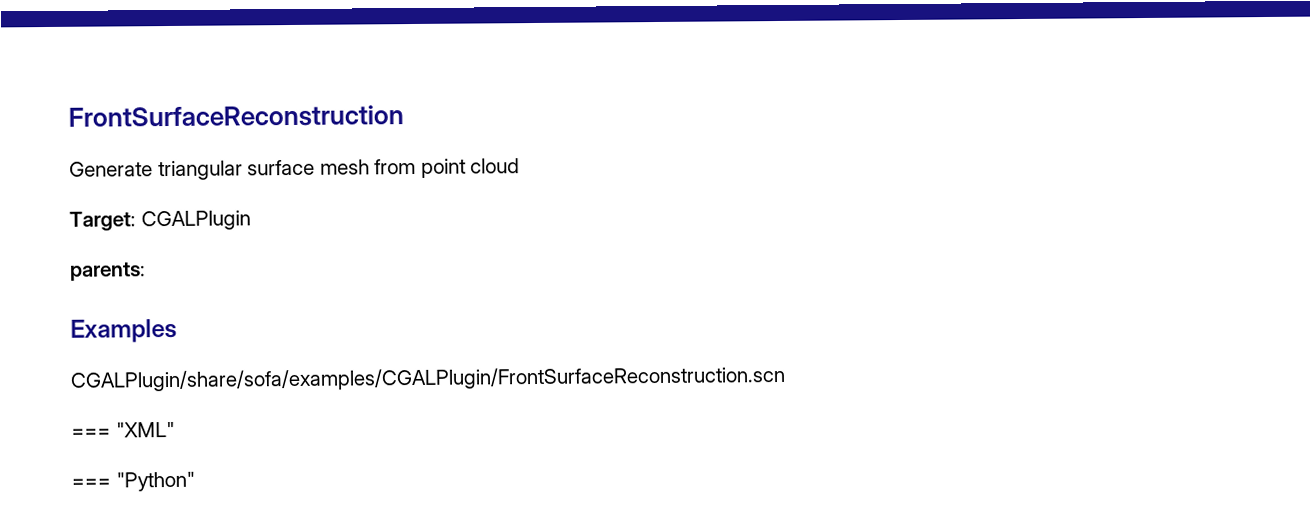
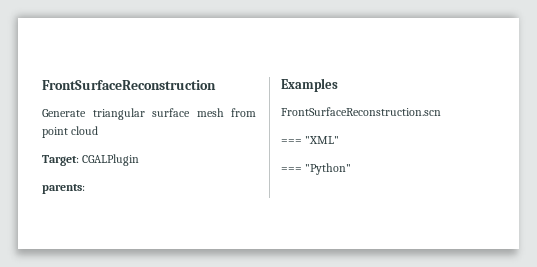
[70,365,786,392] CGALPlugin/share/sofa/examples/CGALPlugin/FrontSurfaceReconstruction.scn -> [281,107,441,116] FrontSurfaceReconstruction.scn

